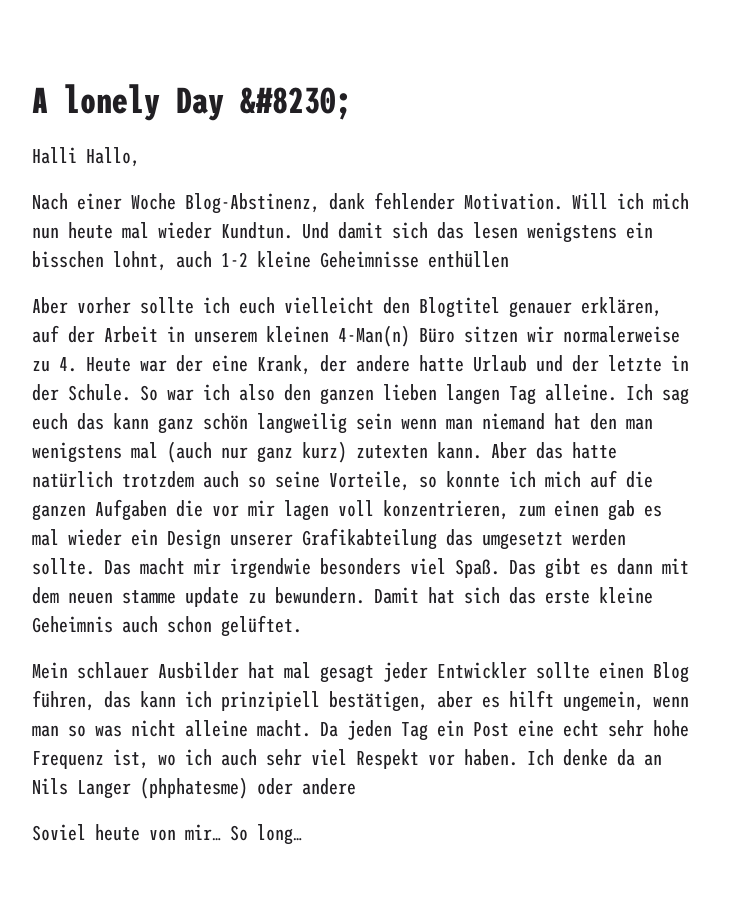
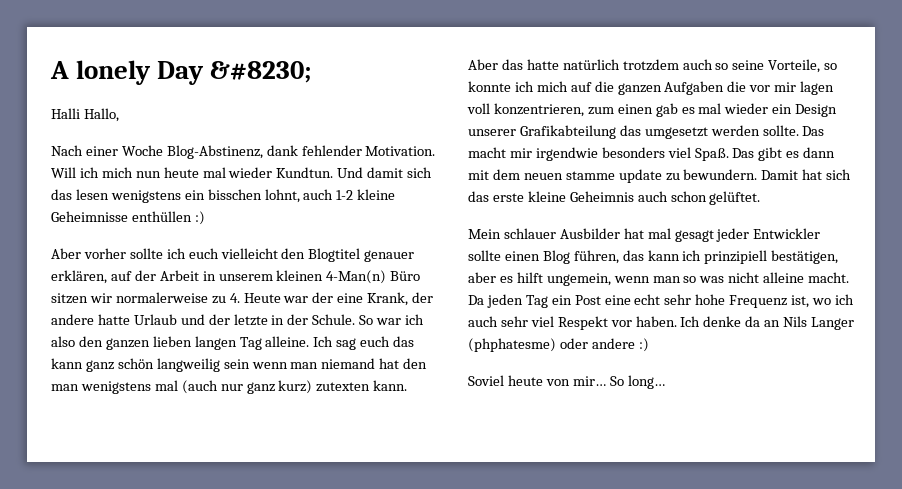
(509, 259) none -> [194,211,205,225] :)
(356, 786) none -> [638,338,649,352] :)

